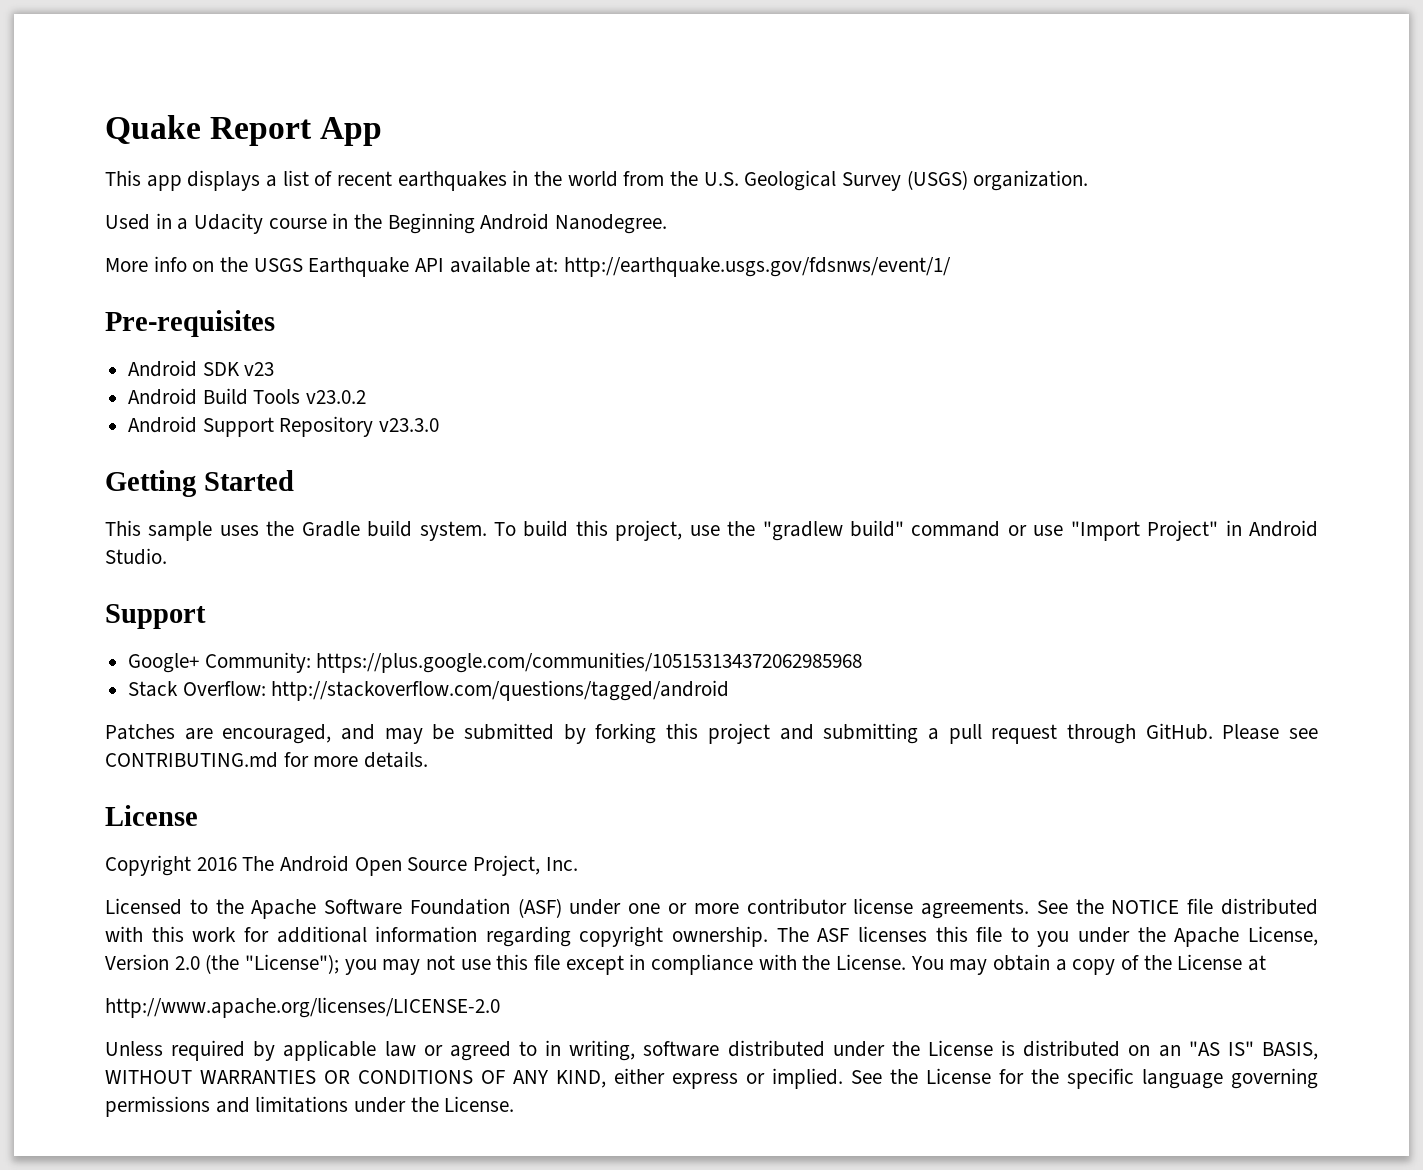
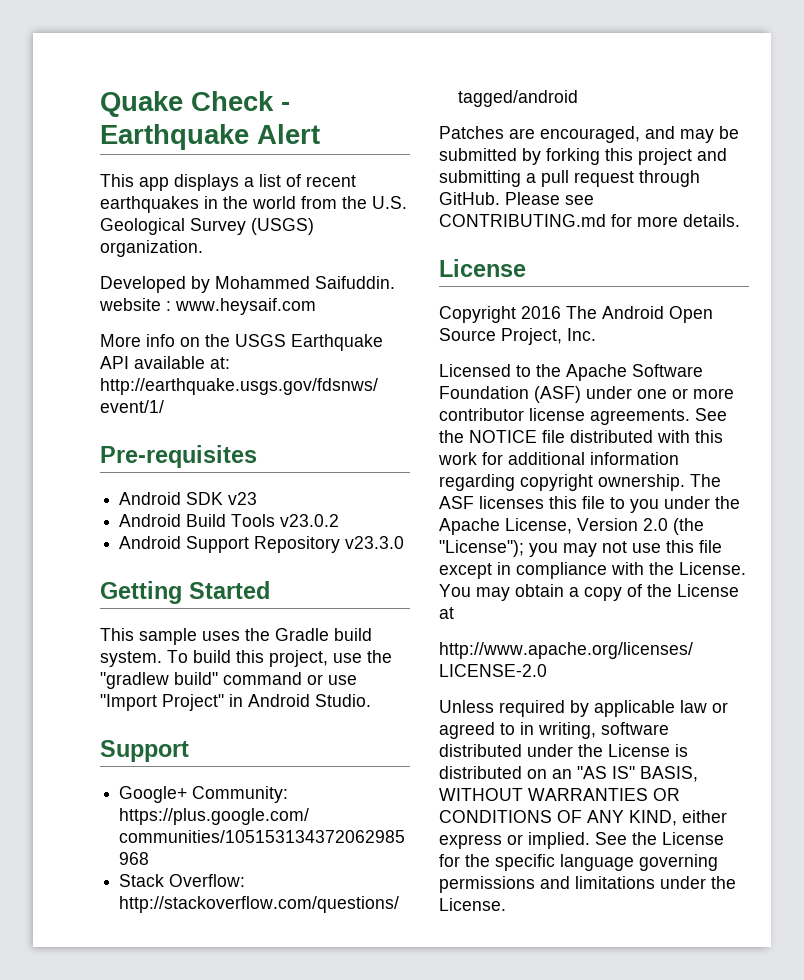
[210,117,383,146] Report App -> [191,91,290,111] [100,124,320,150] Check - Earthquake Alert
[105,213,668,234] Used in a Udacity course in the Beginning Android Nanodegree. -> [100,276,395,293] [99,298,316,315] Developed by Mohammed Saifuddin. website : www.heysaif.com

